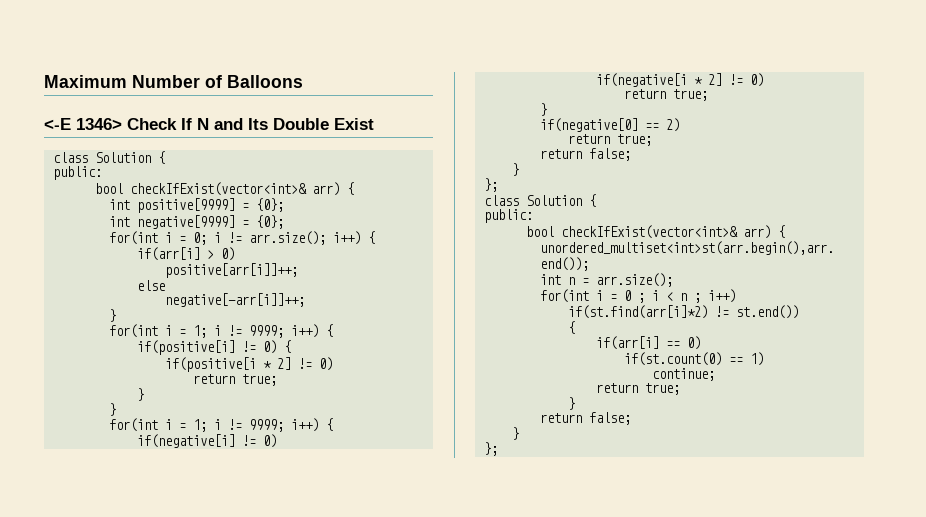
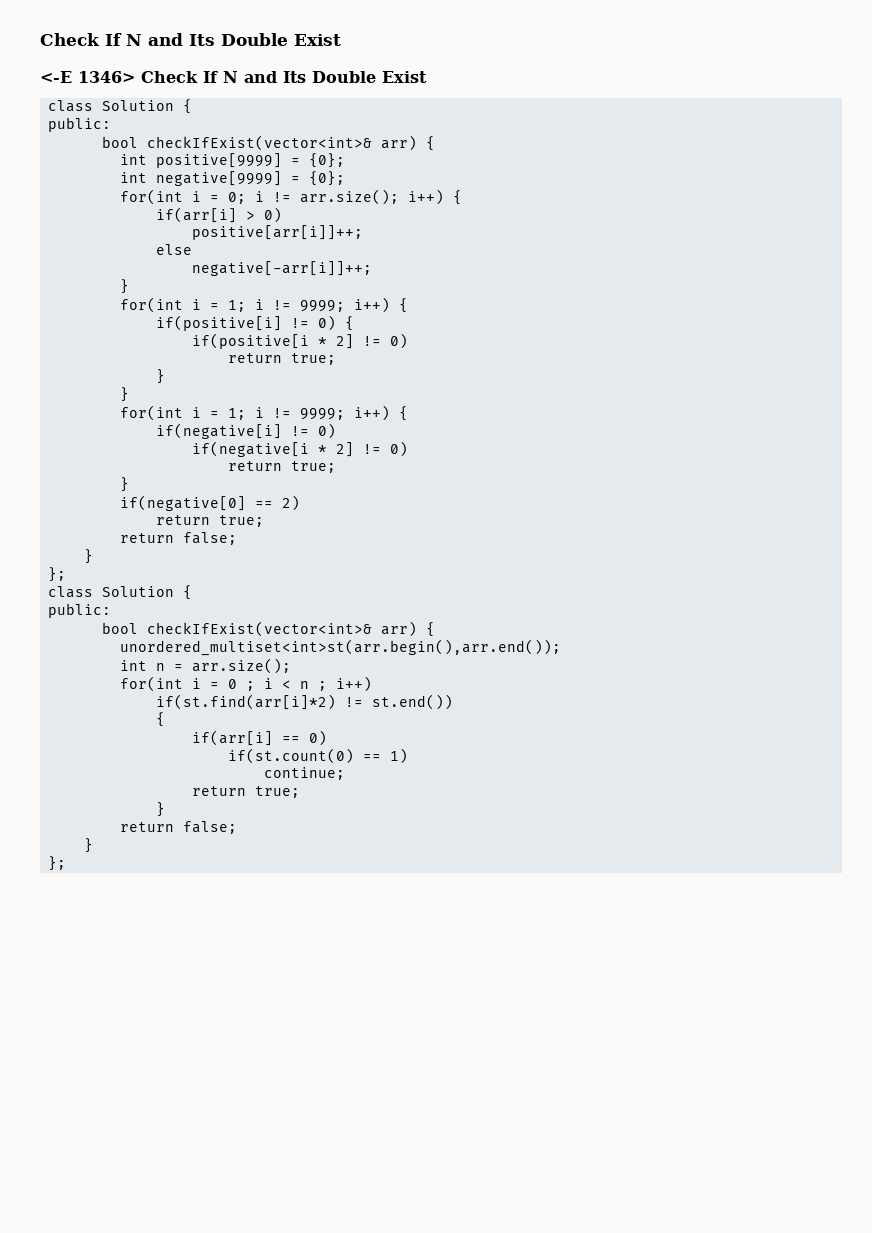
[44,75,303,88] Maximum Number of Balloons -> [40,33,341,46] Check If N and Its Double Exist

